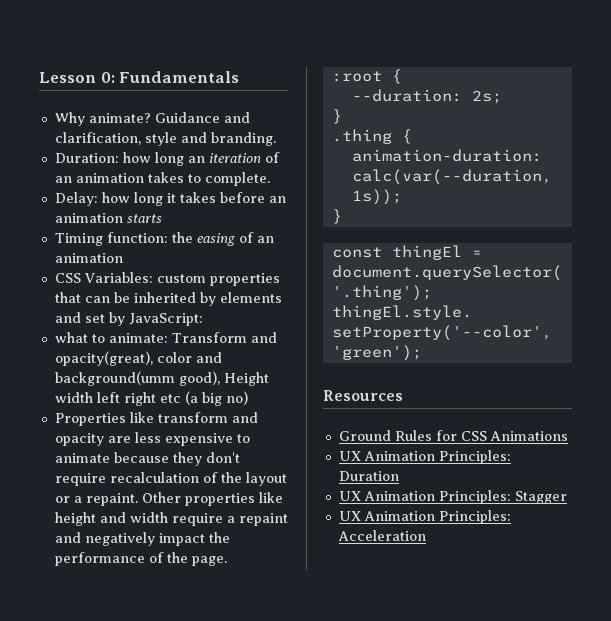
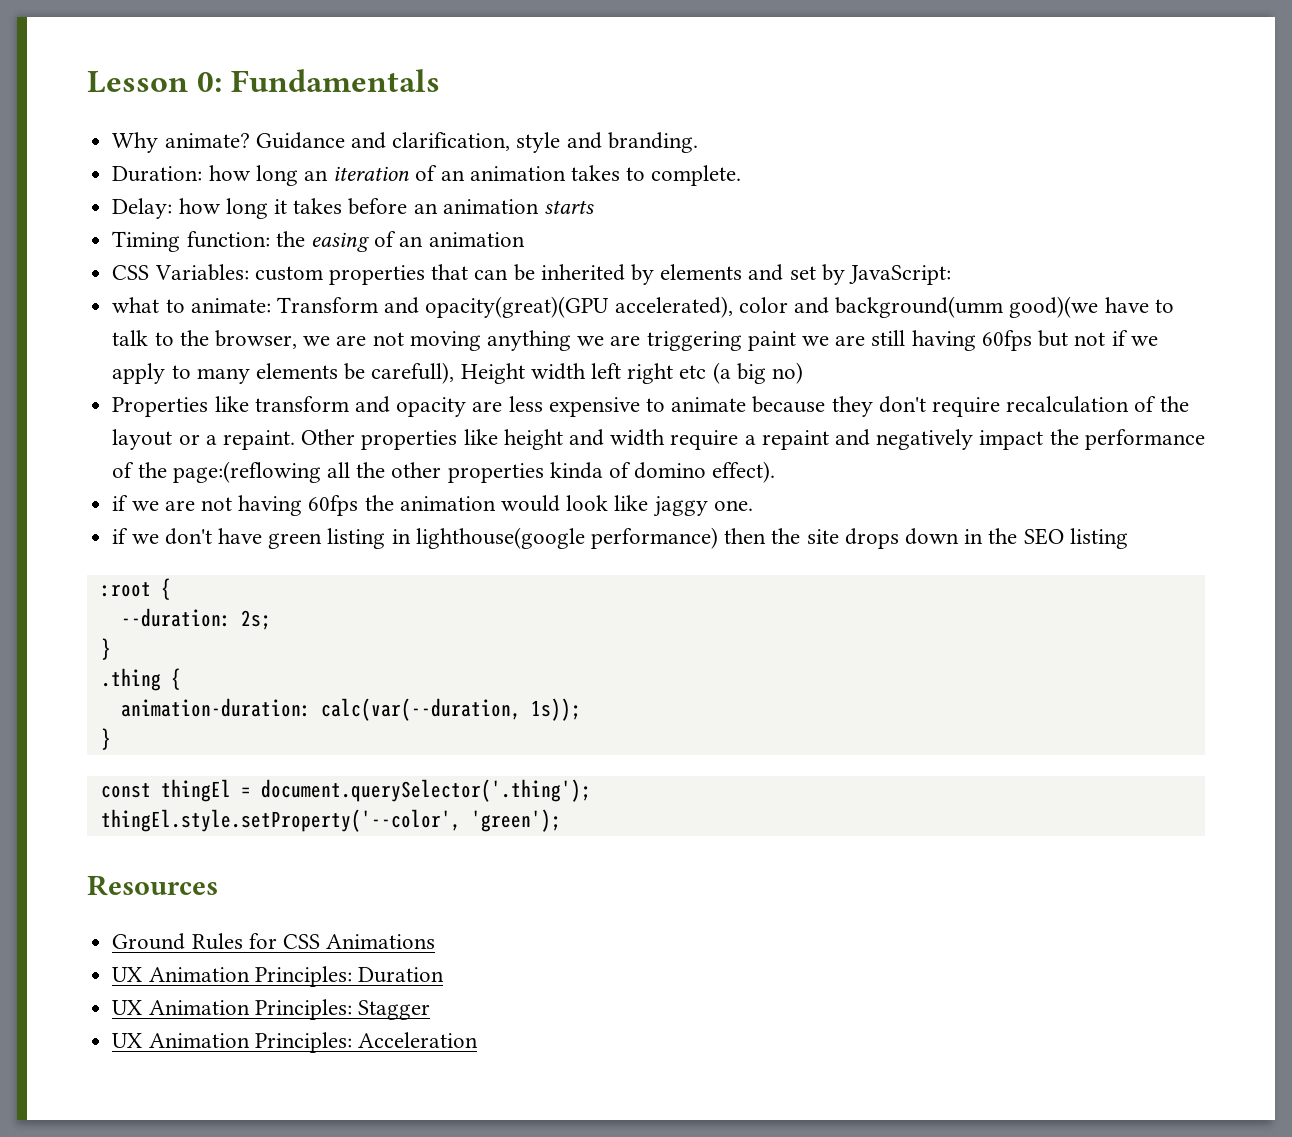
[54,351,153,366] opacity(great), -> [425,296,733,318] opacity(great)(GPU accelerated),
[178,371,220,386] good), -> [1009,296,1174,318] [112,330,1158,351] [112,362,455,384] good)(we have to talk to the browser, we are not moving anything we are triggering paint we are still having 60fps but not if we apply to many elements be carefull),
[191,556,227,566] page. -> [172,461,776,483] [112,495,753,517] [112,527,1128,549] page:(reflowing all the other properties kinda of domino effect). // if we are not having 60fps the animation would look like jaggy one. // if we don't have green listing in lighthouse(google performance) then the site drops down in the SEO listing

